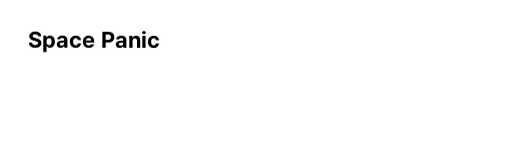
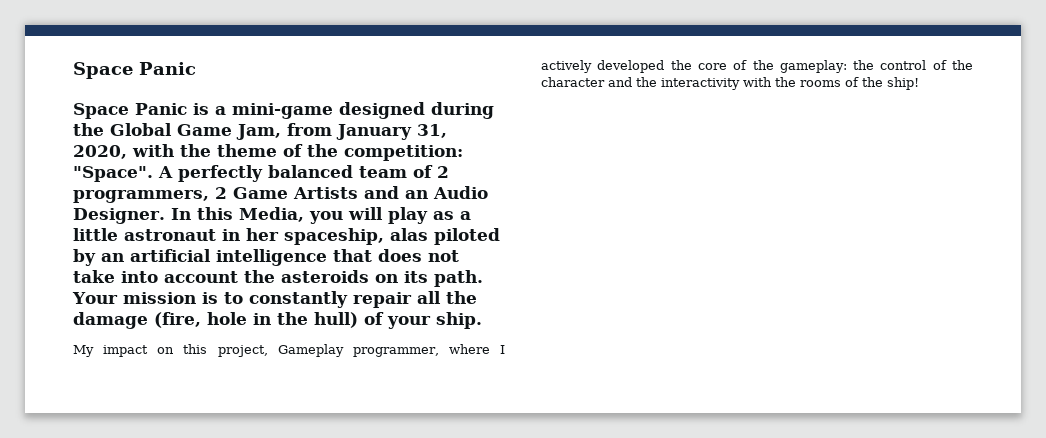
[28,30,162,53] Space Panic -> [73,62,196,79] [73,102,494,119] [73,123,447,140] [73,144,463,161] [73,165,449,182] [73,186,488,203] [73,207,471,224] [73,228,500,245] [73,249,459,266] [73,270,483,287] [72,291,477,308] [73,312,482,329] [73,344,505,357] [541,60,974,73] [541,77,919,90] Space Panic // Space Panic is a mini-game designed during the Global Game Jam, from January 31, 2020, with the theme of the competition: "Space". A perfectly balanced team of 2 programmers, 2 Game Artists and an Audio Designer. In this Media, you will play as a little astronaut in her spaceship, alas piloted by an artificial intelligence that does not take into account the asteroids on its path. Your mission is to constantly repair all the damage (fire, hole in the hull) of your ship. // My impact on this project, Gameplay programmer, where I actively developed the core of the gameplay: the control of the character and the interactivity with the rooms of the ship!

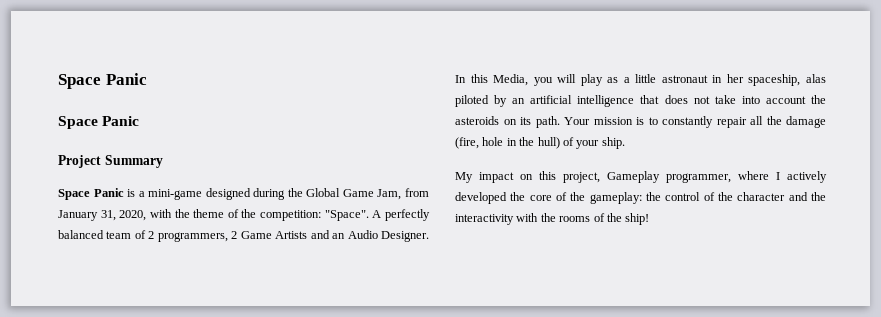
(187, 109) none -> [58,155,163,168] [58,188,124,200] // Project Summary // Space Panic

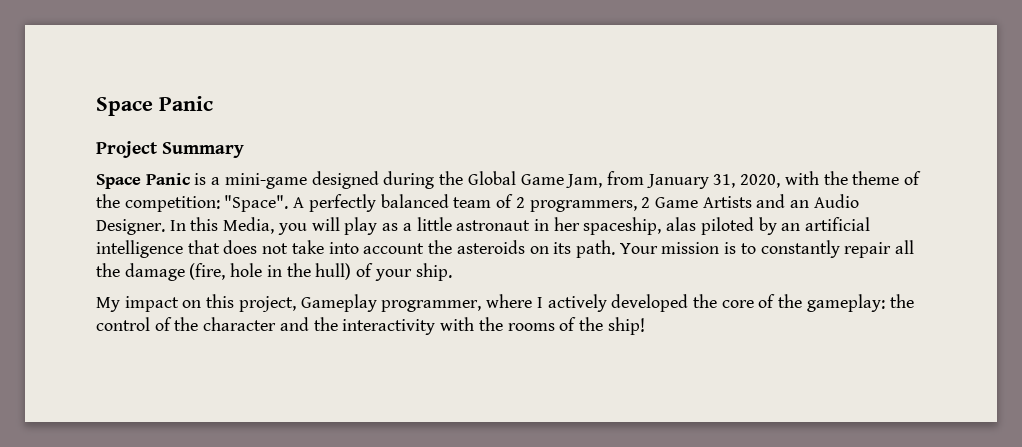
[58,73,147,89] [58,116,140,129] Space Panic // Space Panic -> [96,96,213,116] Space Panic

